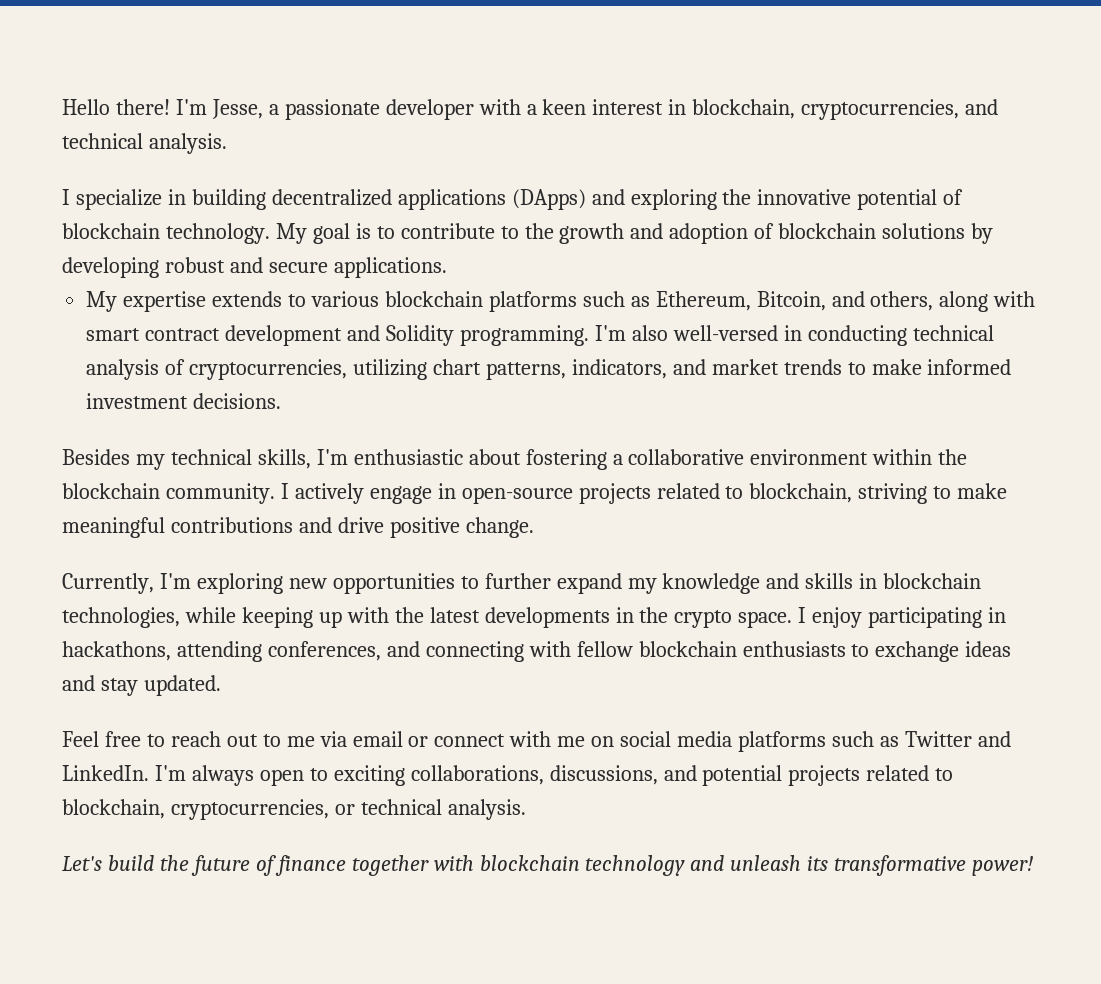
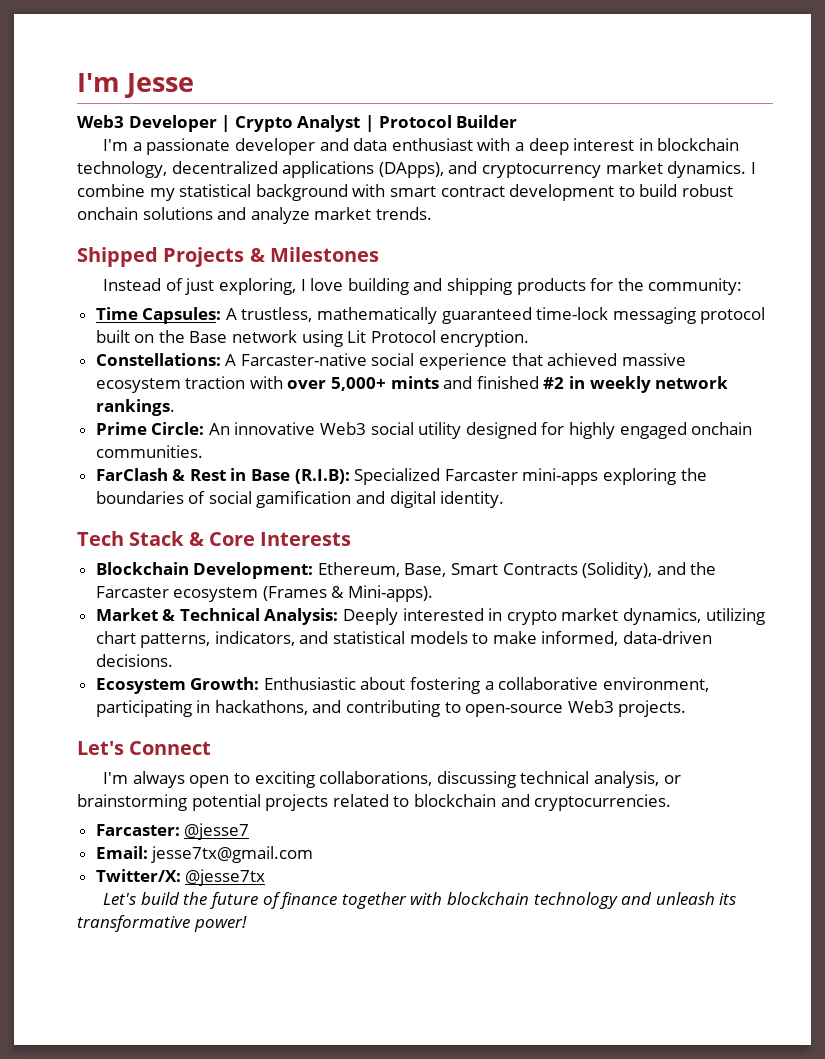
[62,99,474,120] Hello there! I'm Jesse, a passionate developer -> [77,73,195,98] [77,115,518,132] [103,138,473,155] I'm Jesse // Web3 Developer | Crypto Analyst | Protocol Builder // I'm a passionate developer and data enthusiast
[542,99,587,115] keen -> [528,138,569,155] deep
[692,99,999,120] [62,133,227,154] [62,189,964,210] [62,223,994,244] [62,257,447,278] [86,291,1036,312] [86,325,994,346] [86,359,348,380] blockchain, cryptocurrencies, and technical analysis. // I specialize in building decentralized applications (DApps) and exploring the innovative potential of blockchain technology. My goal is to contribute to the growth and adoption of blockchain solutions by developing robust and secure applications. // My expertise extends to various blockchain platforms such as Ethereum, Bitcoin, and others, along with smart contract development and Solidity programming. I'm also well-versed in conducting technical analysis of cryptocurrencies, -> [657,138,740,151] [77,161,756,178] [77,184,733,201] [77,207,432,224] [77,247,379,267] [103,278,743,295] [95,307,766,324] [95,330,530,347] [95,353,686,370] [95,376,729,393] [95,399,175,416] [95,422,753,439] [95,445,203,458] [95,468,707,485] [95,491,505,508] [77,531,352,546] [95,562,717,579] [95,585,434,602] [95,608,701,625] blockchain technology, decentralized applications (DApps), and cryptocurrency market dynamics. I combine my statistical background with smart contract development to build robust onchain solutions and analyze market trends. // Shipped Projects & Milestones // Instead of just exploring, I love building and shipping products for the community: // Time Capsules: A trustless, mathematically guaranteed time-lock messaging protocol built on the Base network using Lit Protocol encryption. // Constellations: A Farcaster-native social experience that achieved massive ecosystem traction with over 5,000+ mints and finished #2 in weekly network rankings. // Prime Circle: An innovative Web3 social utility designed for highly engaged onchain communities. // FarClash & Rest in Base (R.I.B): Specialized Farcaster mini-apps exploring the boundaries of social gamification and digital identity. // Tech Stack & Core Interests // Blockchain Development: Ethereum, Base, Smart Contracts (Solidity), and the Farcaster ecosystem (Frames & Mini-apps). // Market & Technical Analysis: Deeply interested in crypto market dynamics,
[711,359,1012,375] [86,393,282,409] [62,449,968,470] [62,483,1008,504] [62,517,534,538] [62,573,982,594] [62,607,1007,628] [62,641,1012,662] [62,675,221,696] [62,731,1011,752] [62,765,149,781] market trends to make informed investment decisions. // Besides my technical skills, I'm enthusiastic about fostering a collaborative environment within the blockchain community. I actively engage in open-source projects related to blockchain, striving to make meaningful contributions and drive positive change. // Currently, I'm exploring new opportunities to further expand my knowledge and skills in blockchain technologies, while keeping up with the latest developments in the crypto space. I enjoy participating in hackathons, attending conferences, and connecting with fellow blockchain enthusiasts to exchange ideas and stay updated. // Feel free to reach out to me via email or connect with me on social media platforms such as Twitter and LinkedIn. -> [333,631,713,646] [95,654,173,667] [95,677,709,694] [95,700,687,717] [77,741,212,755] statistical models to make informed, data-driven decisions. // Ecosystem Growth: Enthusiastic about fostering a collaborative environment, participating in hackathons, and contributing to open-source Web3 projects. // Let's Connect //
[549,765,954,786] [62,799,526,820] discussions, and potential projects related to blockchain, cryptocurrencies, or technical analysis. -> [436,771,681,788] [77,794,672,811] [95,823,250,840] [95,846,314,863] [95,869,266,886] discussing technical analysis, or brainstorming potential projects related to blockchain and cryptocurrencies. // Farcaster: @jesse7 // Email: jesse7tx@gmail.com // Twitter/X: @jesse7tx

